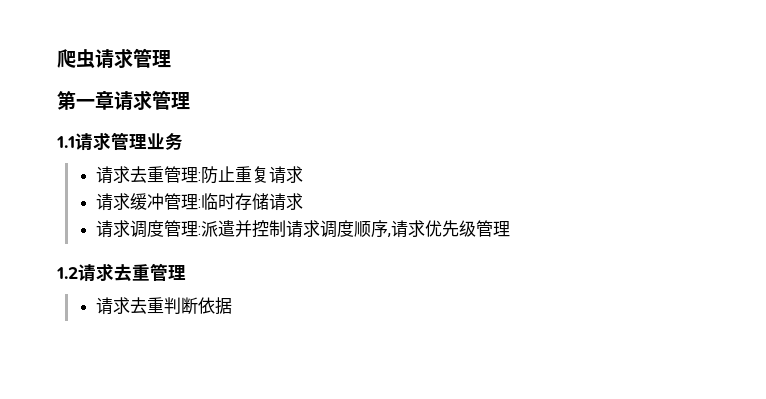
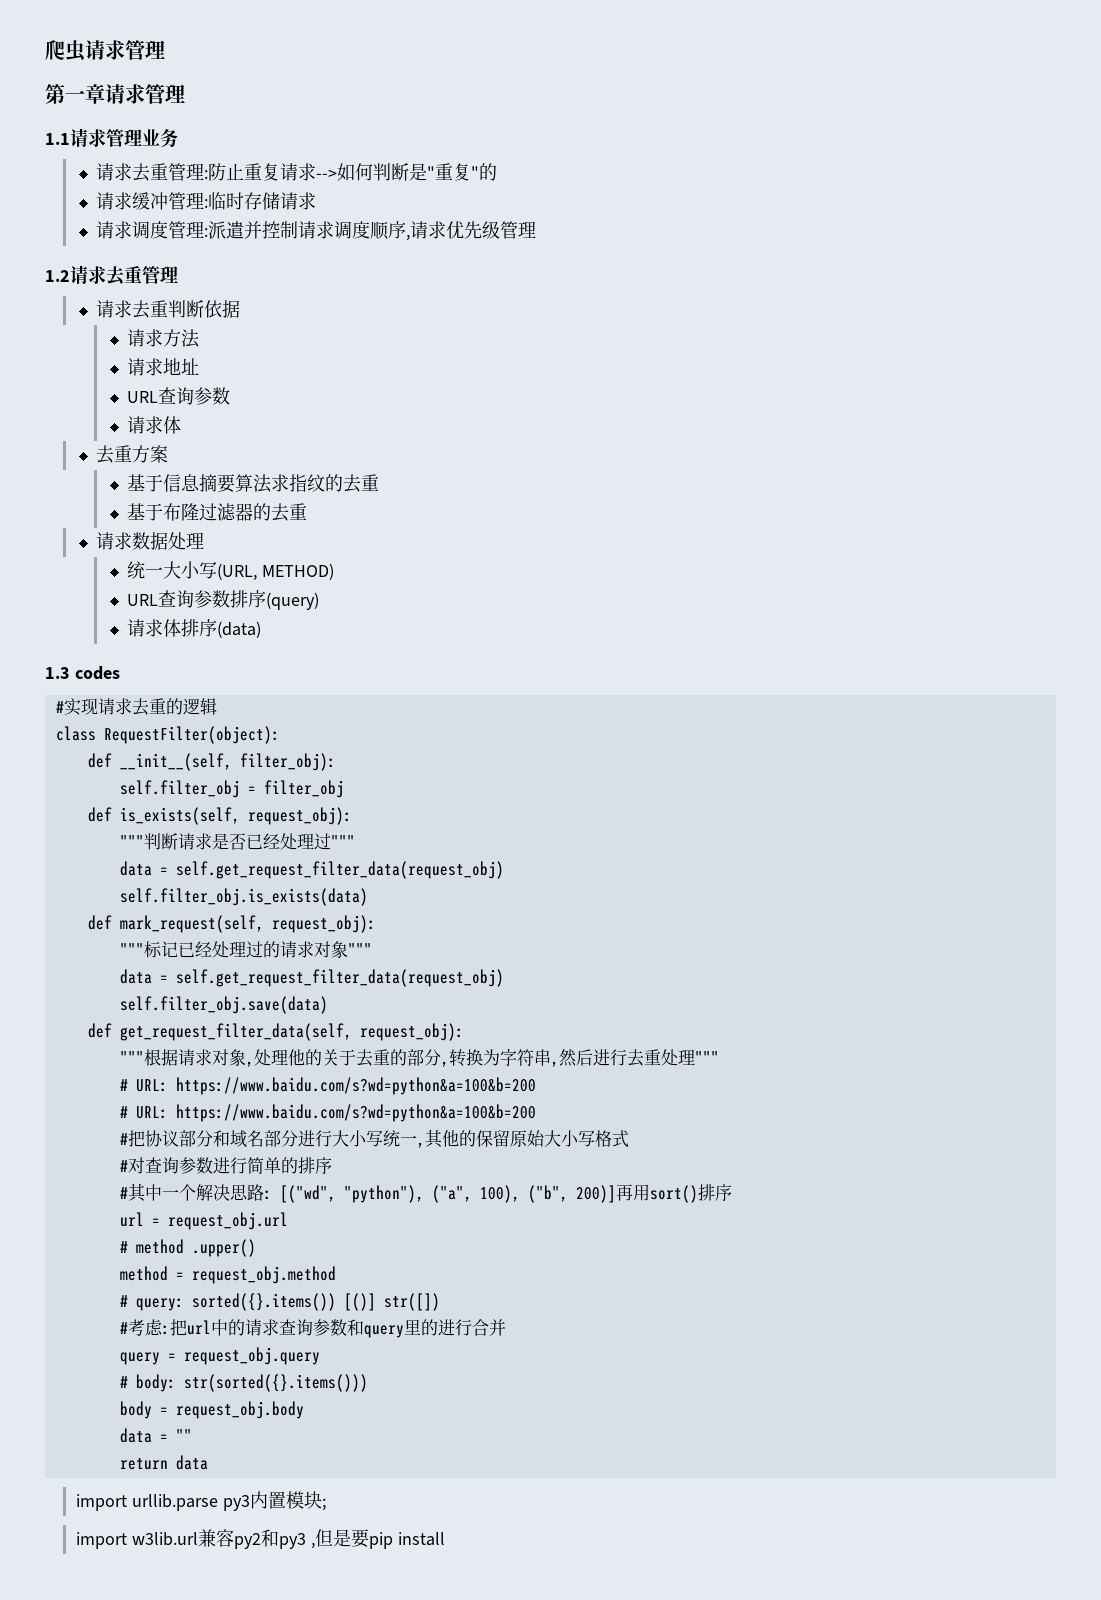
(303, 174) none -> [315,163,497,181] -->如何判断是"重复"的
(232, 306) none -> [126,329,200,348] [126,358,199,376] [126,387,230,405] [126,416,181,434] [95,445,168,464] [126,474,379,493] [126,503,307,522] [95,532,204,550] [126,561,334,581] [126,590,319,610] [126,619,261,638] [45,666,120,680] [55,698,217,716] [55,726,280,744] [87,753,336,771] [119,780,344,798] [87,807,352,825] [119,833,355,850] [119,861,504,879] [119,888,368,906] [87,915,376,933] [119,941,372,958] [119,969,504,987] [119,996,328,1014] [87,1023,464,1041] [119,1049,719,1067] [119,1077,536,1095] [119,1104,536,1122] [119,1129,629,1148] [119,1157,332,1174] [119,1183,732,1203] [119,1212,288,1230] [119,1239,256,1257] [119,1266,336,1284] [119,1293,440,1311] [119,1319,506,1338] [119,1347,320,1365] [119,1374,368,1392] [119,1401,304,1419] [119,1428,192,1443] [119,1455,208,1470] [75,1491,326,1511] [75,1529,445,1549] // 请求方法 // 请求地址 // URL查询参数 // 请求体 // 去重方案 // 基于信息摘要算法求指纹的去重 // 基于布隆过滤器的去重 // 请求数据处理 // 统一大小写(URL, METHOD) // URL查询参数排序(query) // 请求体排序(data) // 1.3 codes // #实现请求去重的逻辑 // class RequestFilter(object): // def __init__(self, filter_obj): // self.filter_obj = filter_obj // def is_exists(self, request_obj): // """判断请求是否已经处理过""" // data = self.get_request_filter_data(request_obj) // self.filter_obj.is_exists(data) // def mark_request(self, request_obj): // """标记已经处理过的请求对象""" // data = self.get_request_filter_data(request_obj) // self.filter_obj.save(data) // def get_request_filter_data(self, request_obj): // """根据请求对象,处理他的关于去重的部分,转换为字符串,然后进行去重处理""" // # URL: https://www.baidu.com/s?wd=python&a=100&b=200 // # URL: https://www.baidu.com/s?wd=python&a=100&b=200 // #把协议部分和域名部分进行大小写统一,其他的保留原始大小写格式 // #对查询参数进行简单的排序 // #其中一个解决思路: [("wd", "python"), ("a", 100), ("b", 200)]再用sort()排序 // url = request_obj.url // # method .upper() // method = request_obj.method // # query: sorted({}.items()) [()] str([]) // #考虑:把url中的请求查询参数和query里的进行合并 // query = request_obj.query // # body: str(sorted({}.items())) // body = request_obj.body // data = "" // return data // import urllib.parse py3内置模块; // import w3lib.url兼容py2和py3 ,但是要pip install

